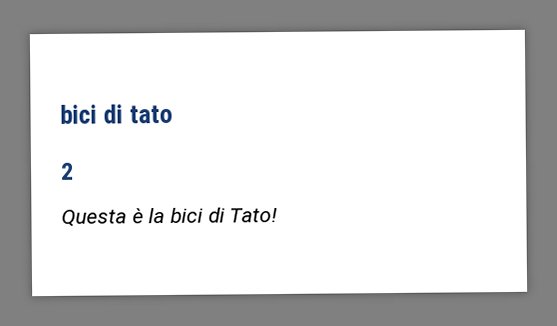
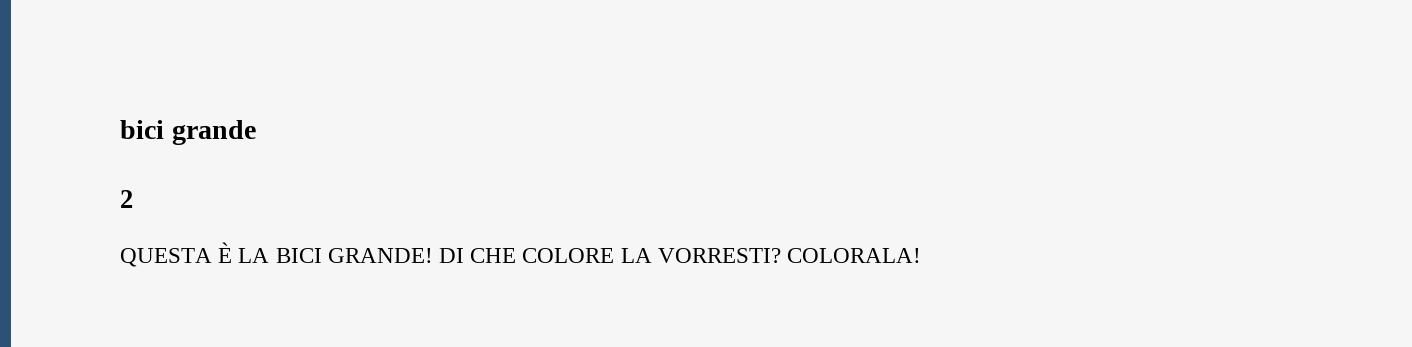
[60,104,173,124] bici di tato -> [120,120,256,145] bici grande
[61,207,279,227] Questa è la bici di Tato! -> [120,242,922,267] QUESTA È LA BICI GRANDE! DI CHE COLORE LA VORRESTI? COLORALA!

